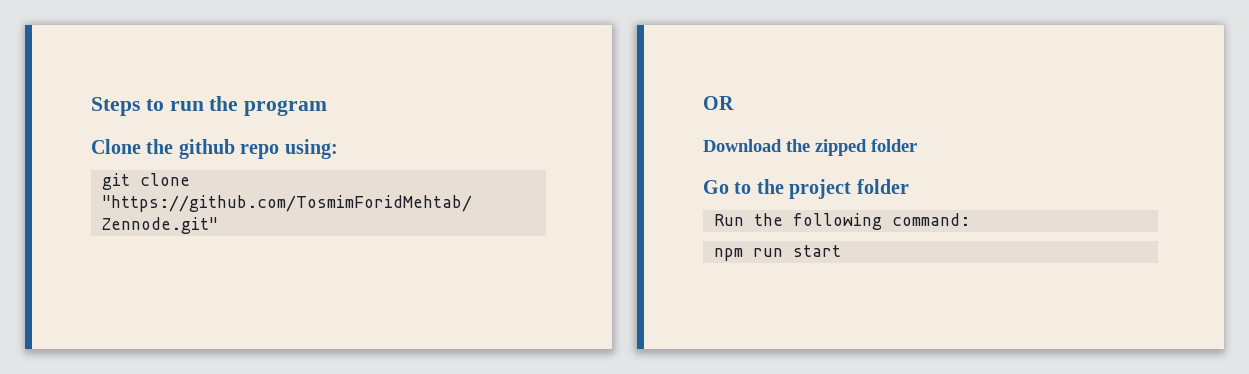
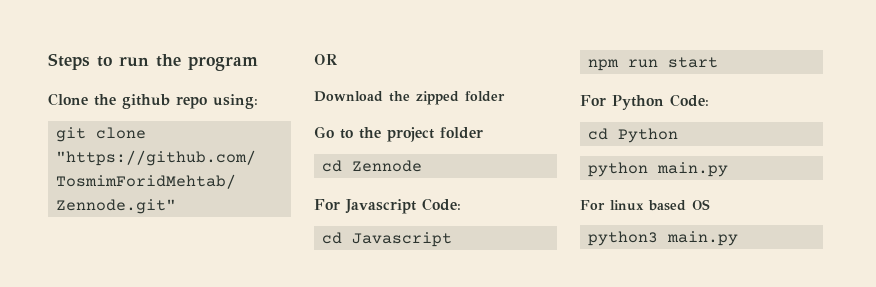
[714,213,971,230] [714,245,842,261] Run the following command: // npm run start -> [322,160,423,172] [314,198,461,214] [322,232,453,247] [588,57,719,71] [580,94,709,110] [588,128,679,143] [588,162,729,177] [580,199,710,211] [588,231,739,246] cd Zennode // For Javascript Code: // cd Javascript // npm run start // For Python Code: // cd Python // python main.py // For linux based OS // python3 main.py

